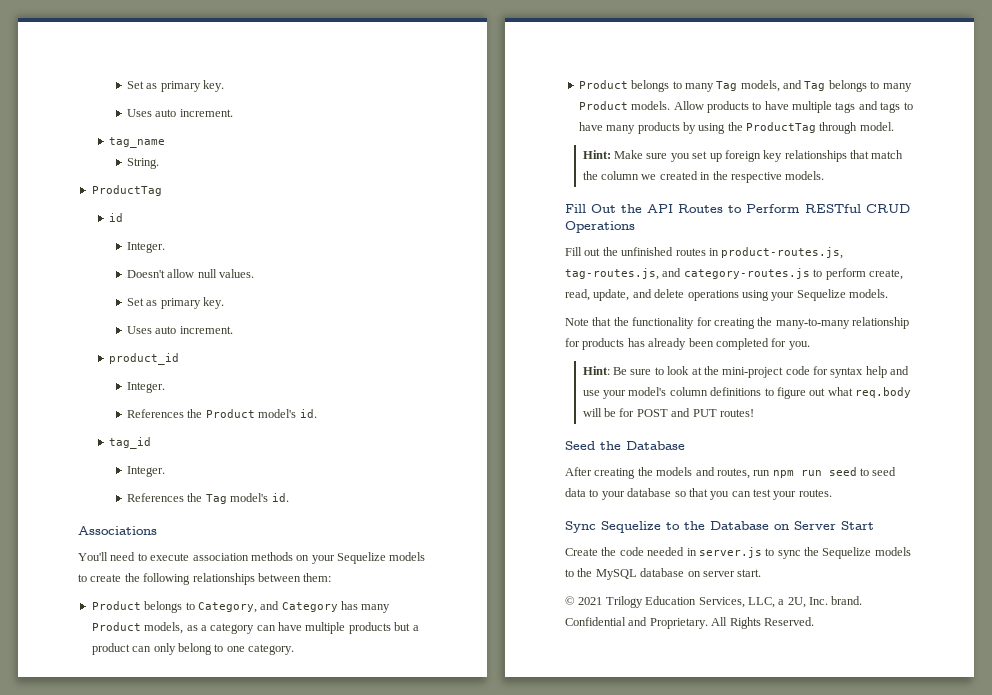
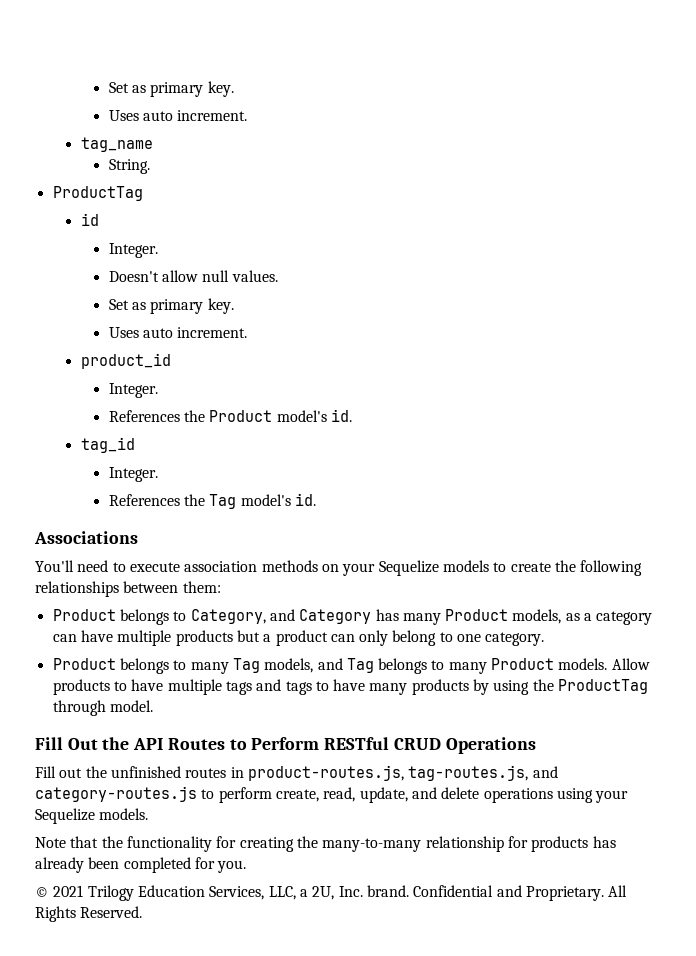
[582,150,904,162] [582,171,825,183] // Hint: Make sure you set up foreign key relationships that match the column we created in the respective models. -> (153, 706) none
[582,366,910,378] [582,387,912,399] [582,408,754,417] [565,441,685,450] [565,467,897,479] [565,488,832,500] [565,521,874,533] [565,547,911,559] [565,568,762,580] // Hint: Be sure to look at the mini-project code for syntax help and use your model's column definitions to figure out what req.body will be for POST and PUT routes! // Seed the Database // After creating the models and routes, run npm run seed to seed data to your database so that you can test your routes. // Sync Sequelize to the Database on Server Start // Create the code needed in server.js to sync the Sequelize models to the MySQL database on server start. -> (247, 866) none

